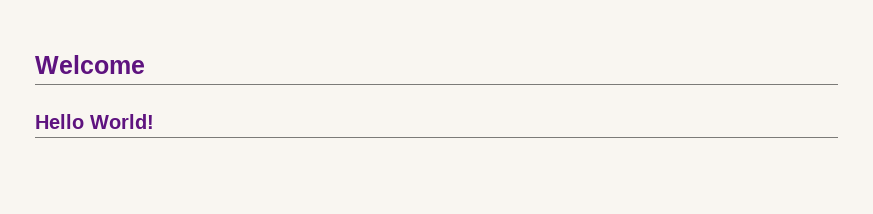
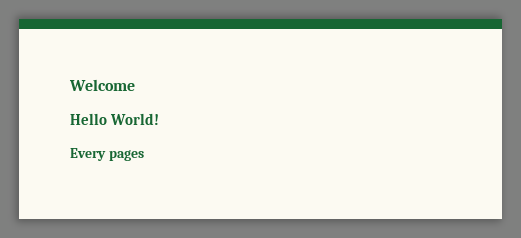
(154, 121) none -> [70,148,144,161] // Every pages

